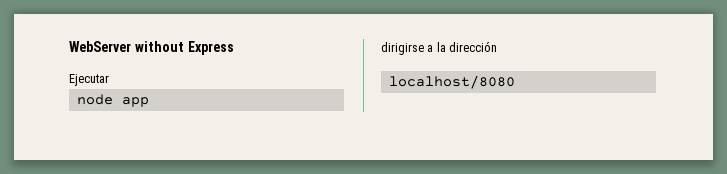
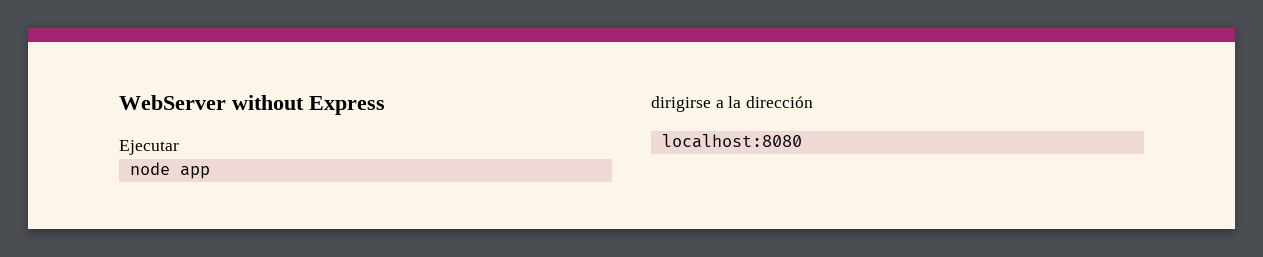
[388,75,515,89] localhost/8080 -> [661,134,802,148] localhost:8080

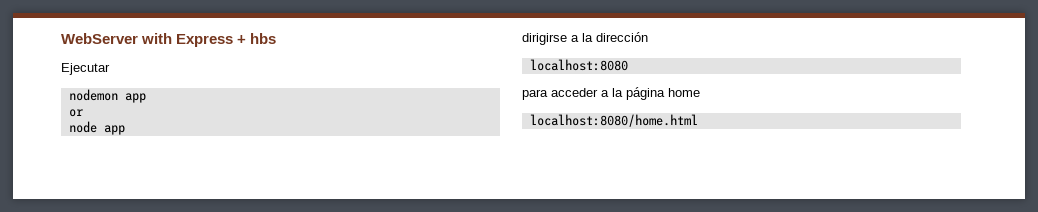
[232,95,304,110] without -> [141,33,173,44] with
(385, 105) none -> [237,33,277,44] + hbs
(179, 147) none -> [68,89,146,103] [68,109,83,117] // nodemon app // or
(802, 141) none -> [522,87,700,100] [529,114,698,127] // para acceder a la página home // localhost:8080/home.html

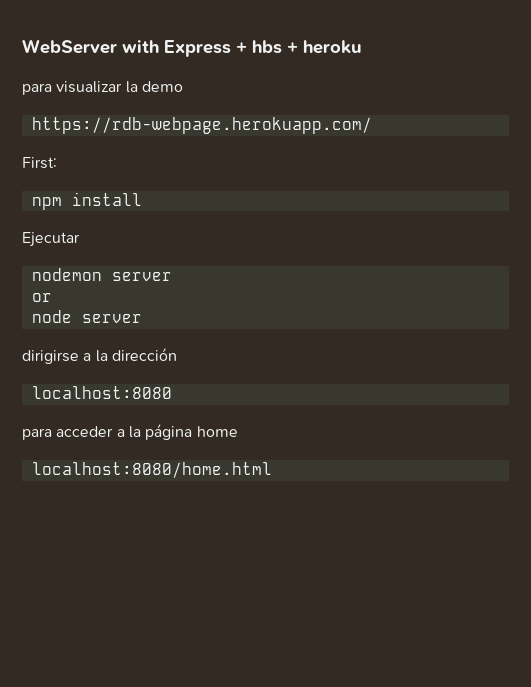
(277, 38) none -> [287,40,362,54] [22,81,183,95] [31,117,372,134] [22,157,57,169] [31,192,142,210] + heroku // para visualizar la demo // https://rdb-webpage.herokuapp.com/ // First: // npm install
[124,93,146,103] app -> [111,272,172,281] server
[103,125,125,135] app -> [81,314,142,323] server

